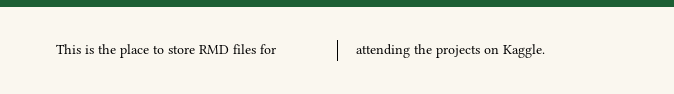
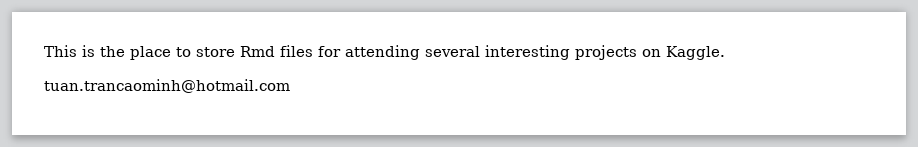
[199,45,229,54] RMD -> [240,46,275,57] Rmd
[414,44,432,54] the -> [425,45,570,60] several interesting
(545, 51) none -> [44,79,290,93] // tuan.trancaominh@hotmail.com

